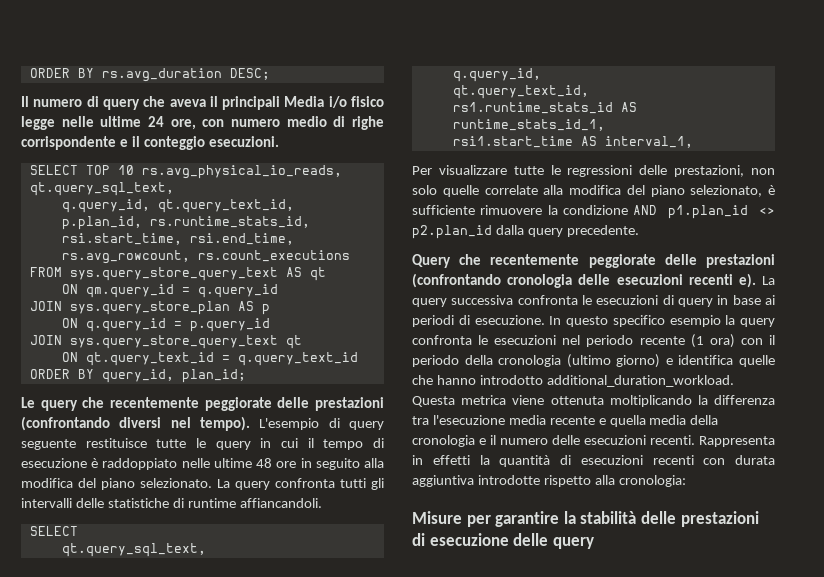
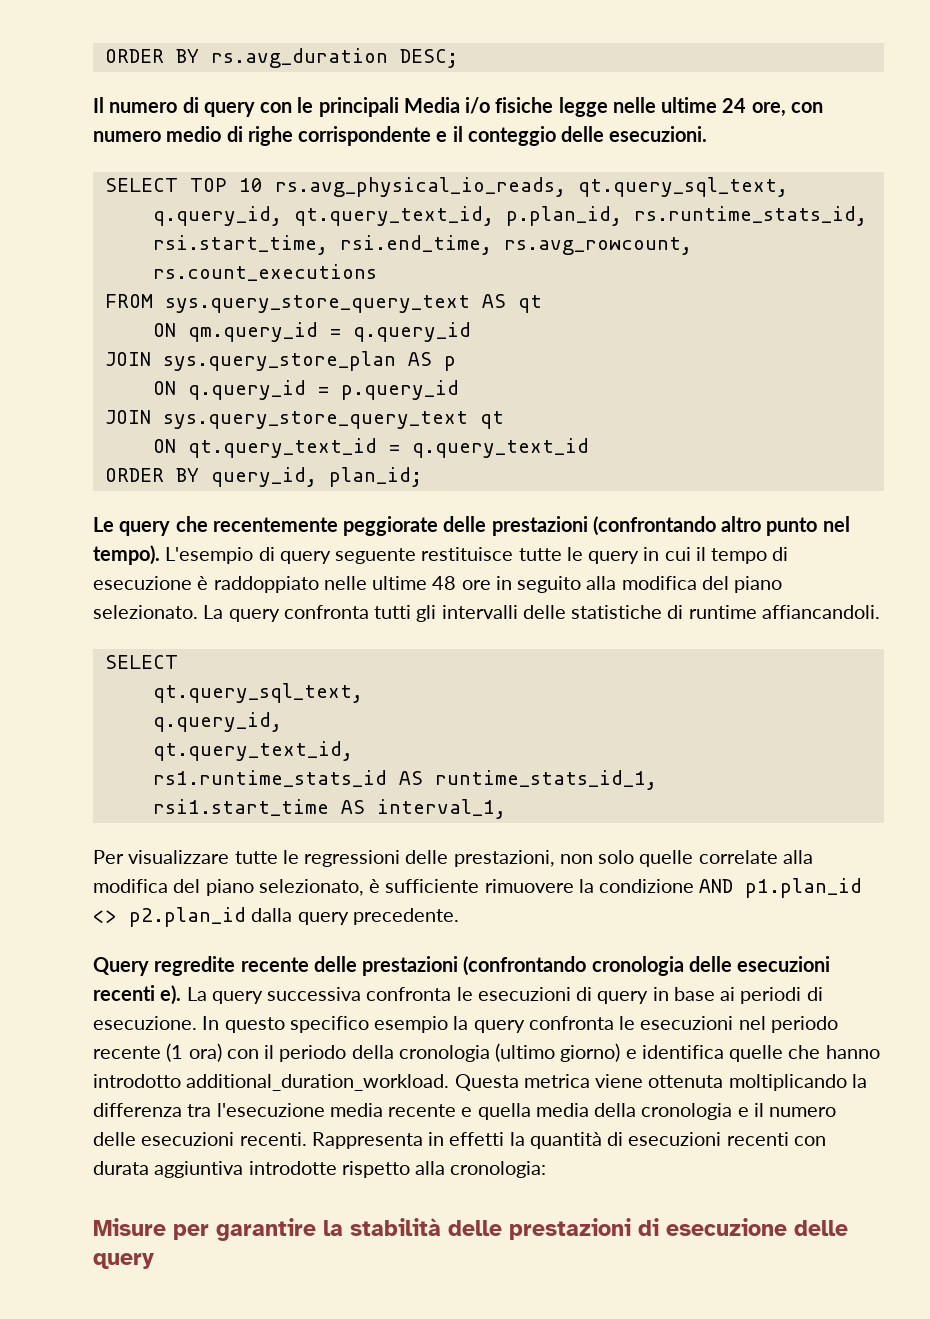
[143,96,218,107] che aveva il -> [260,97,314,113] con le
[351,96,385,107] fisico -> [495,97,554,113] fisiche
(205, 143) none -> [561,126,605,142] delle
[119,417,162,428] diversi -> [721,516,818,536] altro punto
[459,254,656,268] che recentemente peggiorate -> [154,956,309,976] regredite recente

